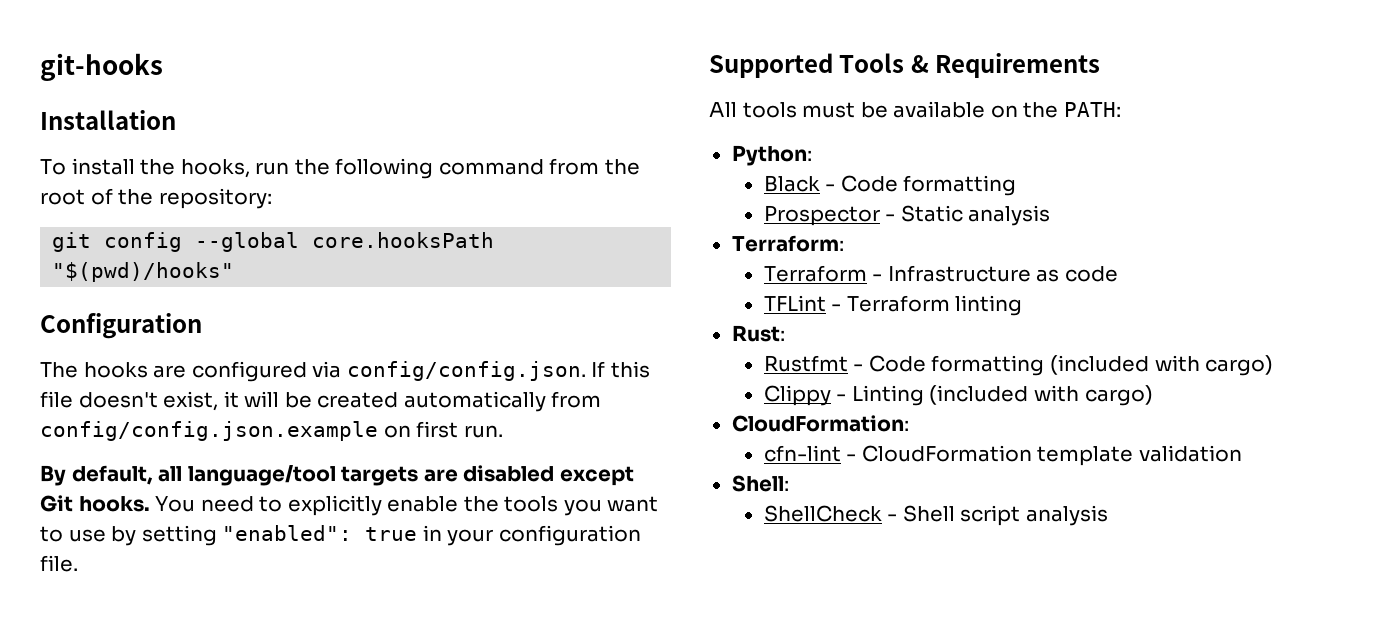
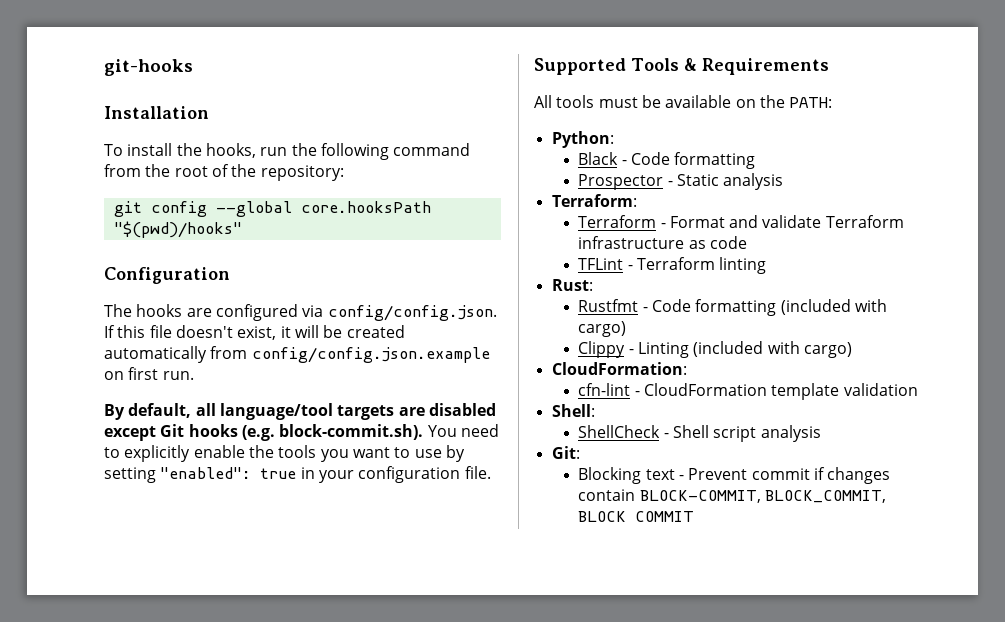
[78,496,150,512] hooks. -> [188,424,424,441] hooks (e.g. block-commit.sh).
[887,265,1031,282] Infrastructure -> [669,215,904,228] [578,236,685,249] Format and validate Terraform infrastructure
(1108, 515) none -> [551,446,580,459] [578,467,891,484] [578,489,886,503] [578,511,695,522] // Git: // Blocking text - Prevent commit if changes contain BLOCK-COMMIT, BLOCK_COMMIT, BLOCK COMMIT

